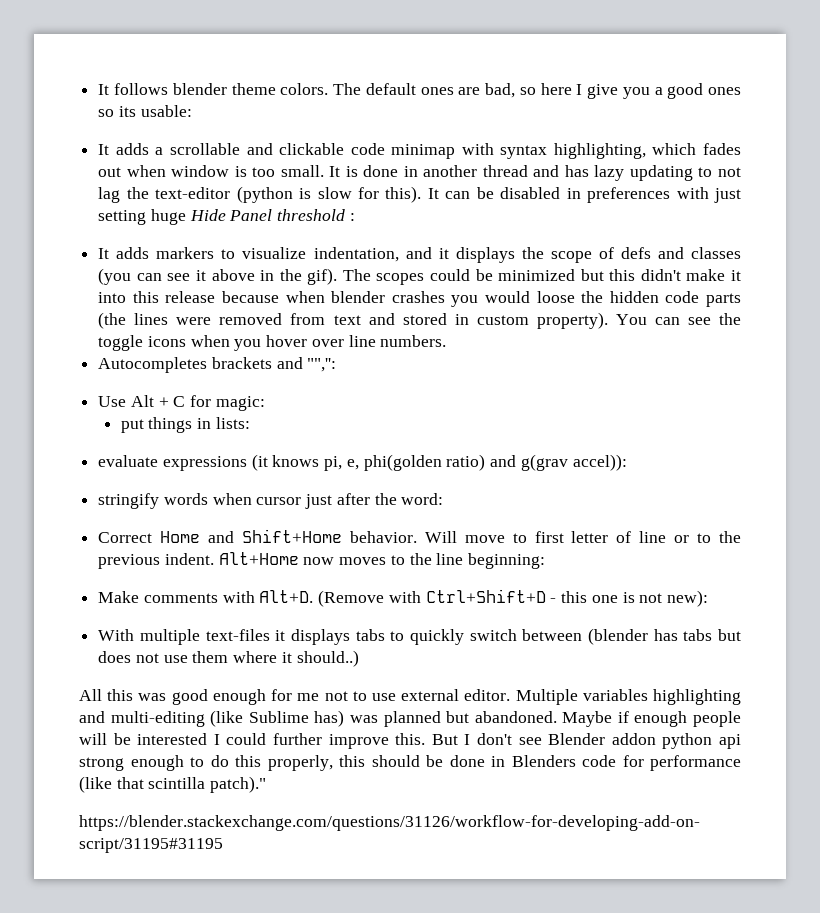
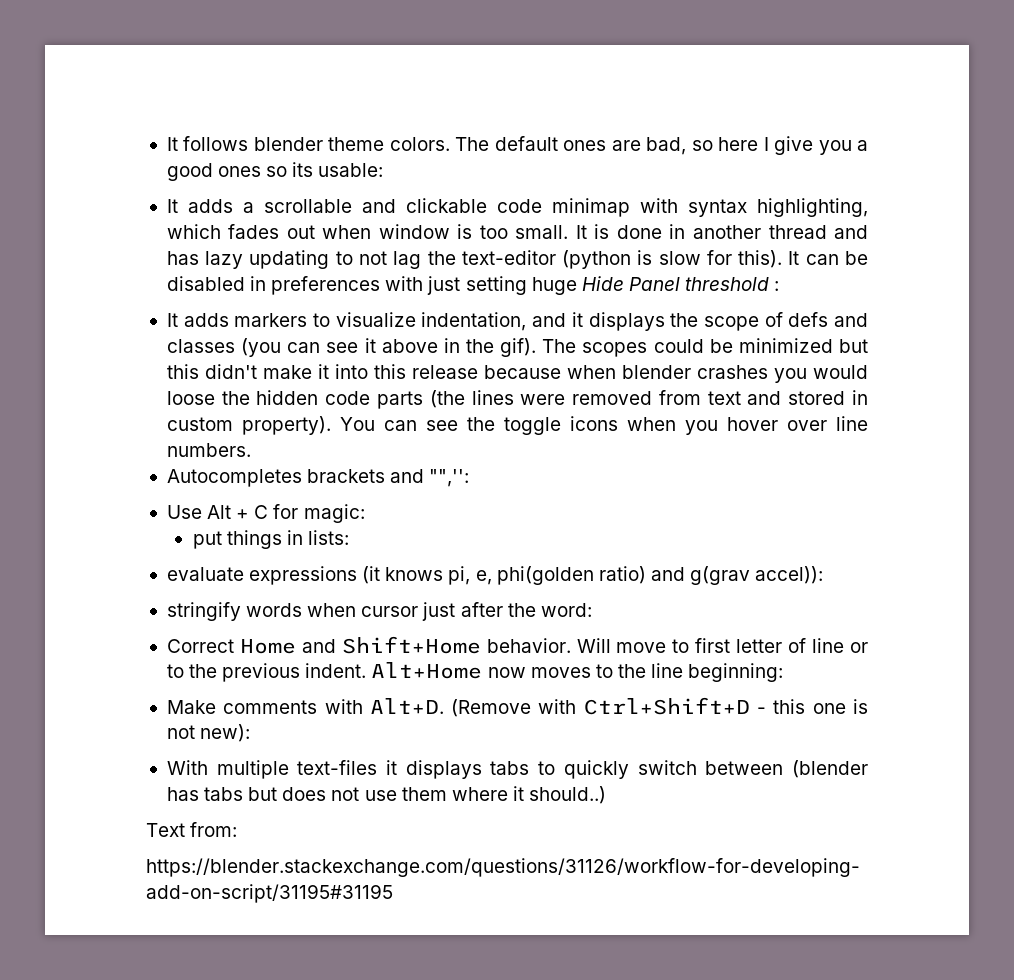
[79,689,742,705] [79,710,742,727] [79,733,742,749] [79,755,741,771] [79,776,267,793] All this was good enough for me not to use external editor. Multiple variables highlighting and multi-editing (like Sublime has) was planned but abandoned. Maybe if enough people will be interested I could further improve this. But I don't see Blender addon python api strong enough to do this properly, this should be done in Blenders code for performance (like that scintilla patch)." -> [146,822,238,837] Text from:

